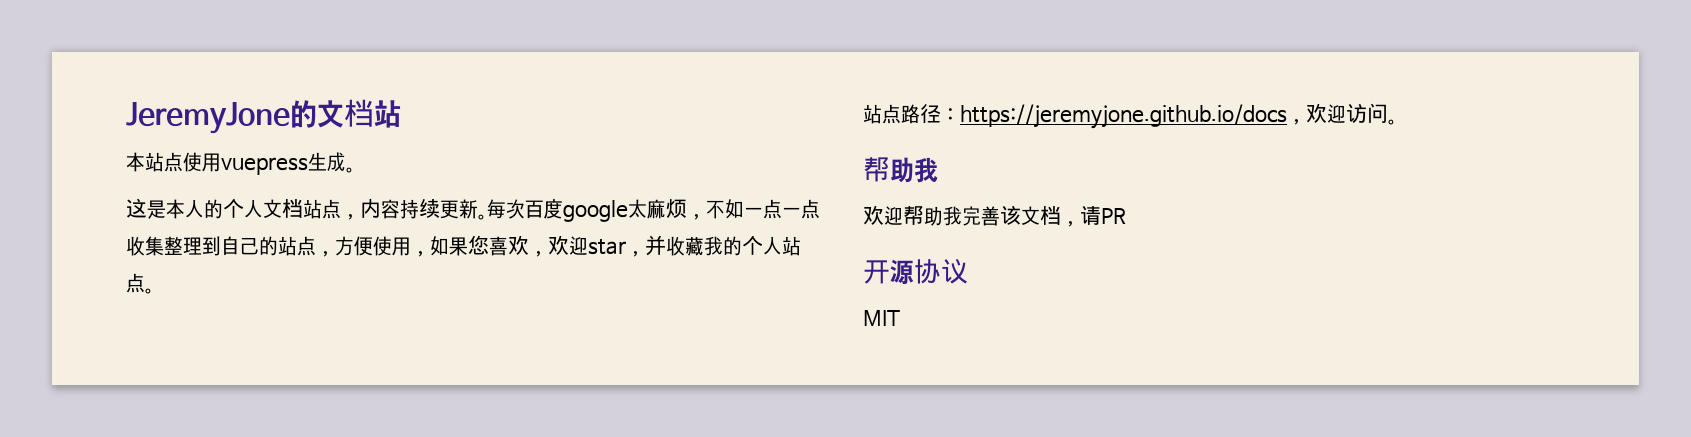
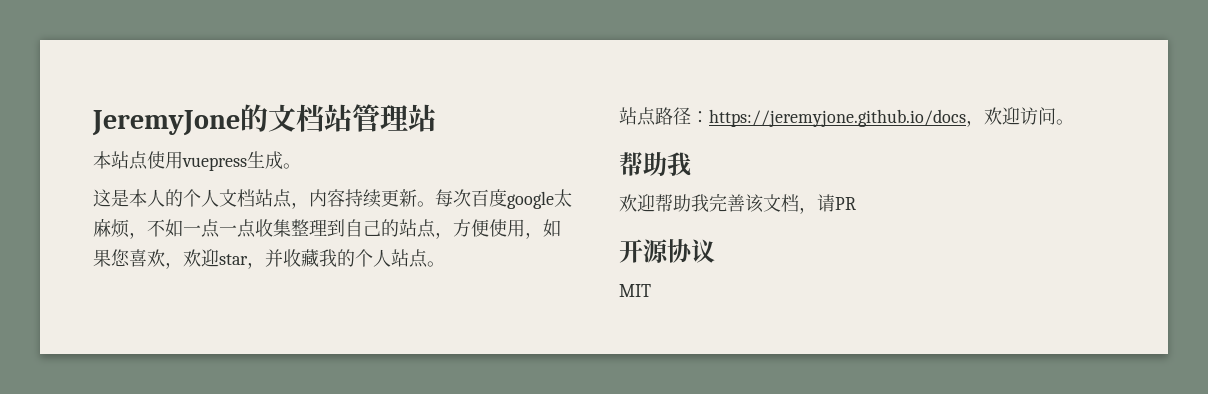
(401, 114) none -> [352,104,436,132] 管理站

